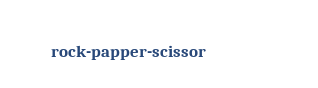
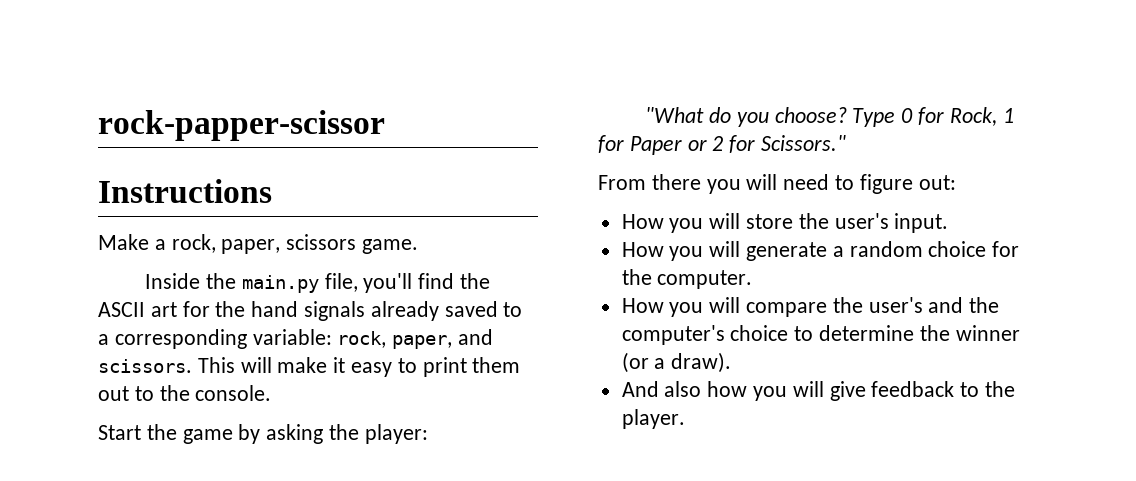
(206, 52) none -> [98,179,272,203] [98,234,419,254] [145,273,491,293] [98,301,523,321] [98,329,494,349] [98,357,521,377] [98,385,272,401] [98,424,428,444] [645,107,1014,127] [598,135,847,155] [598,174,956,194] [621,213,949,233] [621,241,1020,261] [621,269,753,289] [621,297,1000,317] [621,325,1020,345] [621,352,732,373] [621,381,1016,401] [621,409,685,429] // Instructions // Make a rock, paper, scissors game. // Inside the main.py file, you'll find the ASCII art for the hand signals already saved to a corresponding variable: rock, paper, and scissors. This will make it easy to print them out to the console. // Start the game by asking the player: // "What do you choose? Type 0 for Rock, 1 for Paper or 2 for Scissors." // From there you will need to figure out: // How you will store the user's input. // How you will generate a random choice for the computer. // How you will compare the user's and the computer's choice to determine the winner (or a draw). // And also how you will give feedback to the player.

